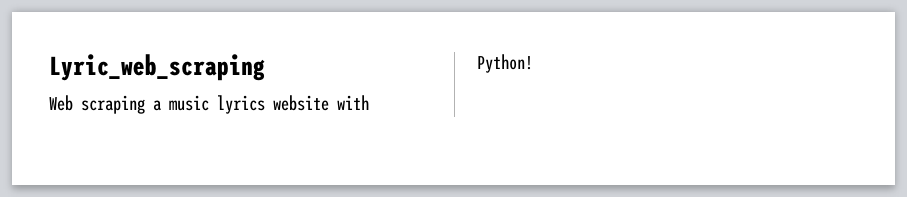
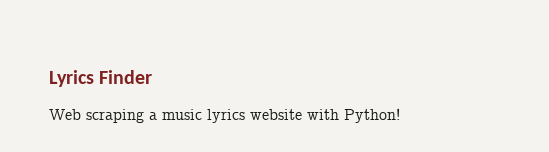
[49,54,265,81] Lyric_web_scraping -> [49,70,153,87] Lyrics Finder

